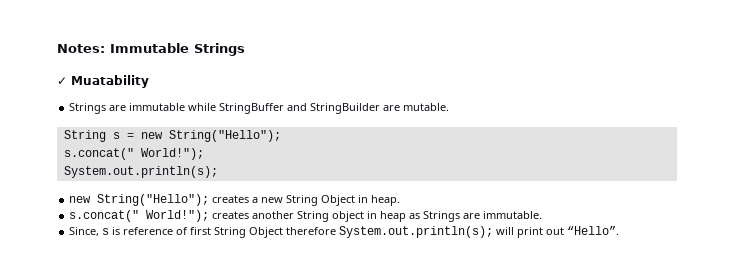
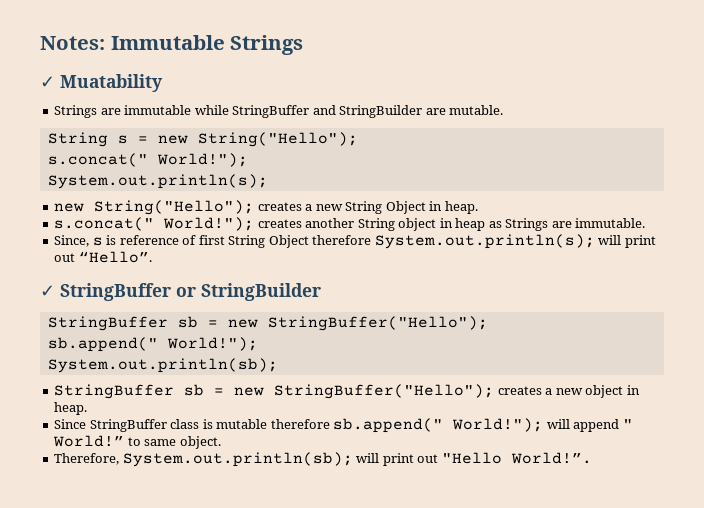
(620, 230) none -> [40,283,321,301] [47,316,488,331] [47,337,258,352] [47,358,278,373] [54,384,640,399] [54,402,88,415] [54,418,633,433] [53,435,221,449] [54,452,592,467] // ✓ StringBuffer or StringBuilder // StringBuffer sb = new StringBuffer("Hello"); // sb.append(" World!"); // System.out.println(sb); // StringBuffer sb = new StringBuffer("Hello"); creates a new object in heap. // Since StringBuffer class is mutable therefore sb.append(" World!"); will append " World!” to same object. // Therefore, System.out.println(sb); will print out "Hello World!”.

